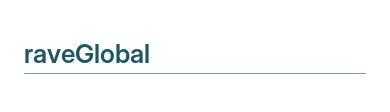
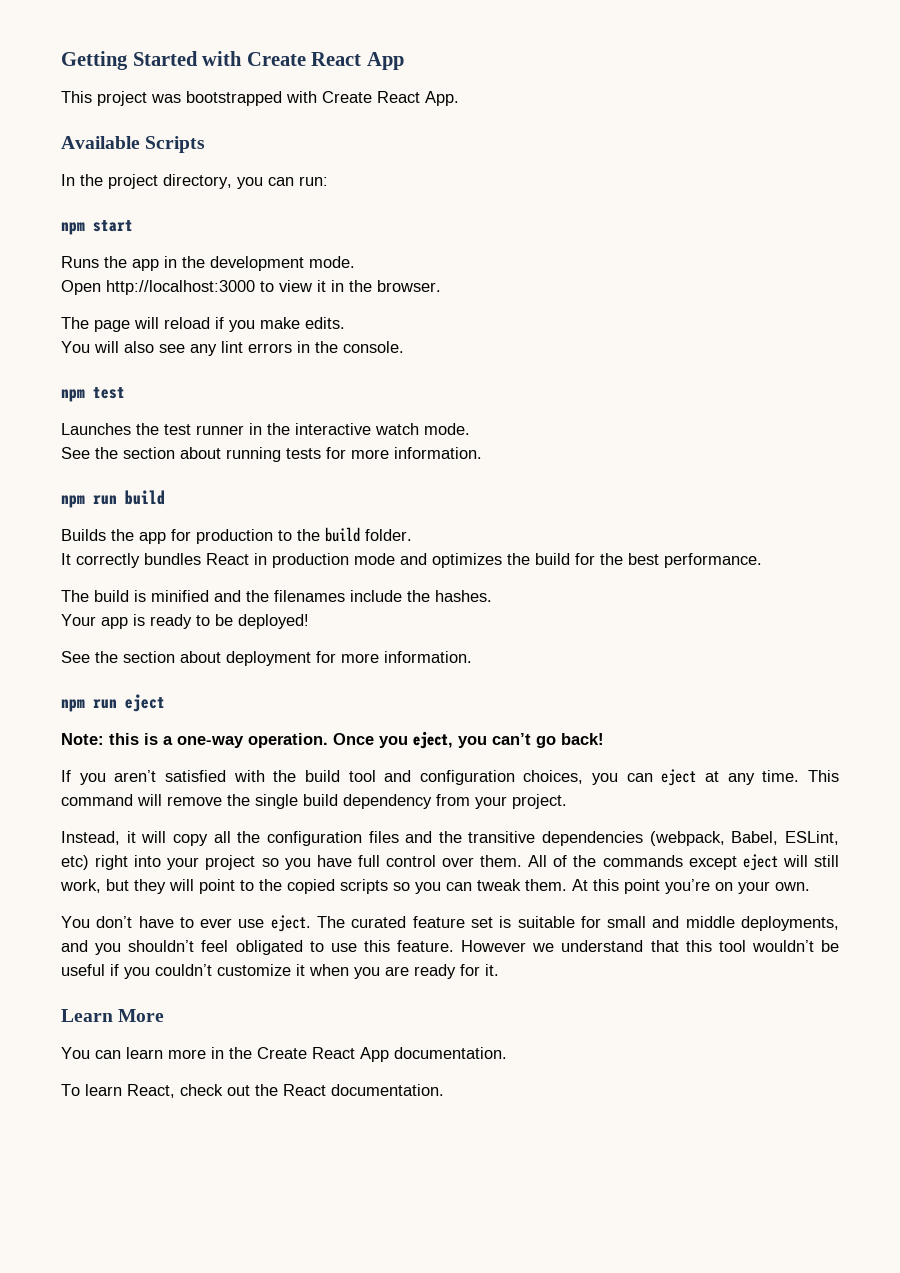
[24,44,150,63] raveGlobal -> [61,51,404,70] [61,91,459,106] [61,136,206,153] [61,174,328,189] [61,220,133,235] [61,256,355,271] [61,280,441,295] [61,317,345,332] [61,341,404,356] [61,387,125,402] [61,423,470,435] [61,447,482,462] [61,490,165,508] [61,527,412,544] [61,553,762,568] [61,590,492,602] [61,614,309,629] [61,651,472,666] [61,694,165,712] [61,731,604,749] [61,769,839,786] [61,794,567,809] [61,831,839,846] [61,854,839,871] [60,879,810,894] [61,915,839,932] [61,940,839,955] [61,964,499,979] [61,1009,165,1022] [61,1047,507,1062] [61,1084,444,1098] Getting Started with Create React App // This project was bootstrapped with Create React App. // Available Scripts // In the project directory, you can run: // npm start // Runs the app in the development mode. // Open http://localhost:3000 to view it in the browser. // The page will reload if you make edits. // You will also see any lint errors in the console. // npm test // Launches the test runner in the interactive watch mode. // See the section about running tests for more information. // npm run build // Builds the app for production to the build folder. // It correctly bundles React in production mode and optimizes the build for the best performance. // The build is minified and the filenames include the hashes. // Your app is ready to be deployed! // See the section about deployment for more information. // npm run eject // Note: this is a one-way operation. Once you eject, you can’t go back! // If you aren’t satisfied with the build tool and configuration choices, you can eject at any time. This command will remove the single build dependency from your project. // Instead, it will copy all the configuration files and the transitive dependencies (webpack, Babel, ESLint, etc) right into your project so you have full control over them. All of the commands except eject will still work, but they will point to the copied scripts so you can tweak them. At this point you’re on your own. // You don’t have to ever use eject. The curated feature set is suitable for small and middle deployments, and you shouldn’t feel obligated to use this feature. However we understand that this tool wouldn’t be useful if you couldn’t customize it when you are ready for it. // Learn More // You can learn more in the Create React App documentation. // To learn React, check out the React documentation.

